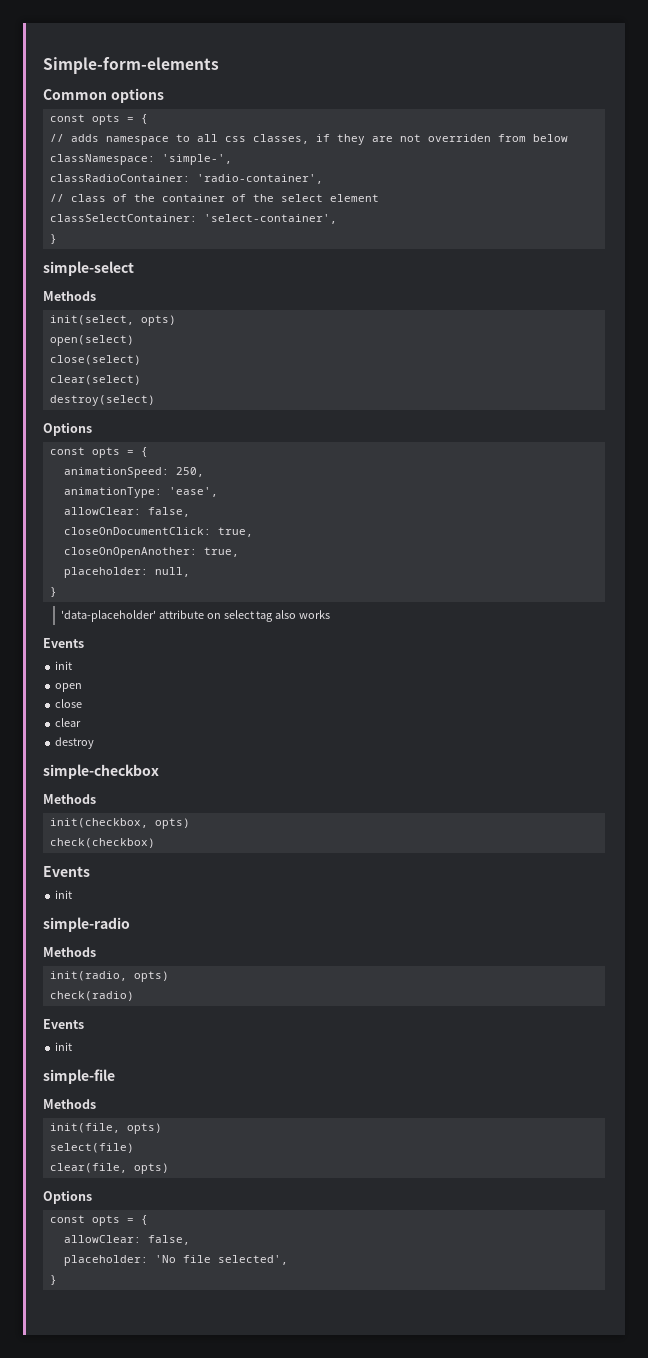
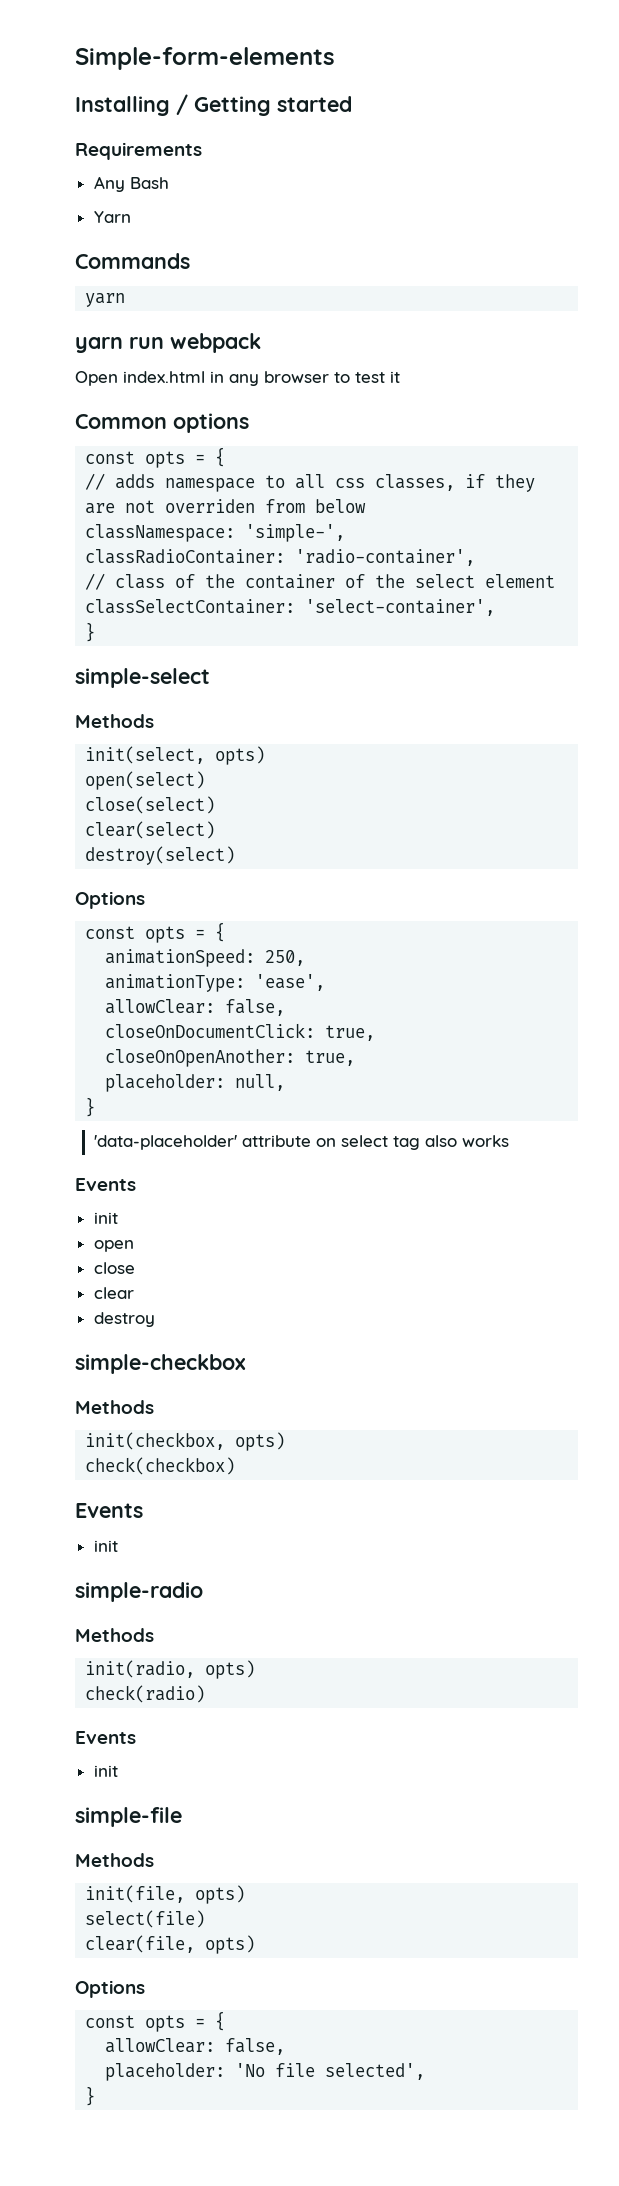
(219, 65) none -> [75,94,352,116] [75,142,202,160] [93,176,169,192] [93,211,131,223] [75,253,190,269] [85,293,126,307] [75,333,261,353] [75,371,400,386] // Installing / Getting started // Requirements // Any Bash // Yarn // Commands // yarn // yarn run webpack // Open index.html in any browser to test it

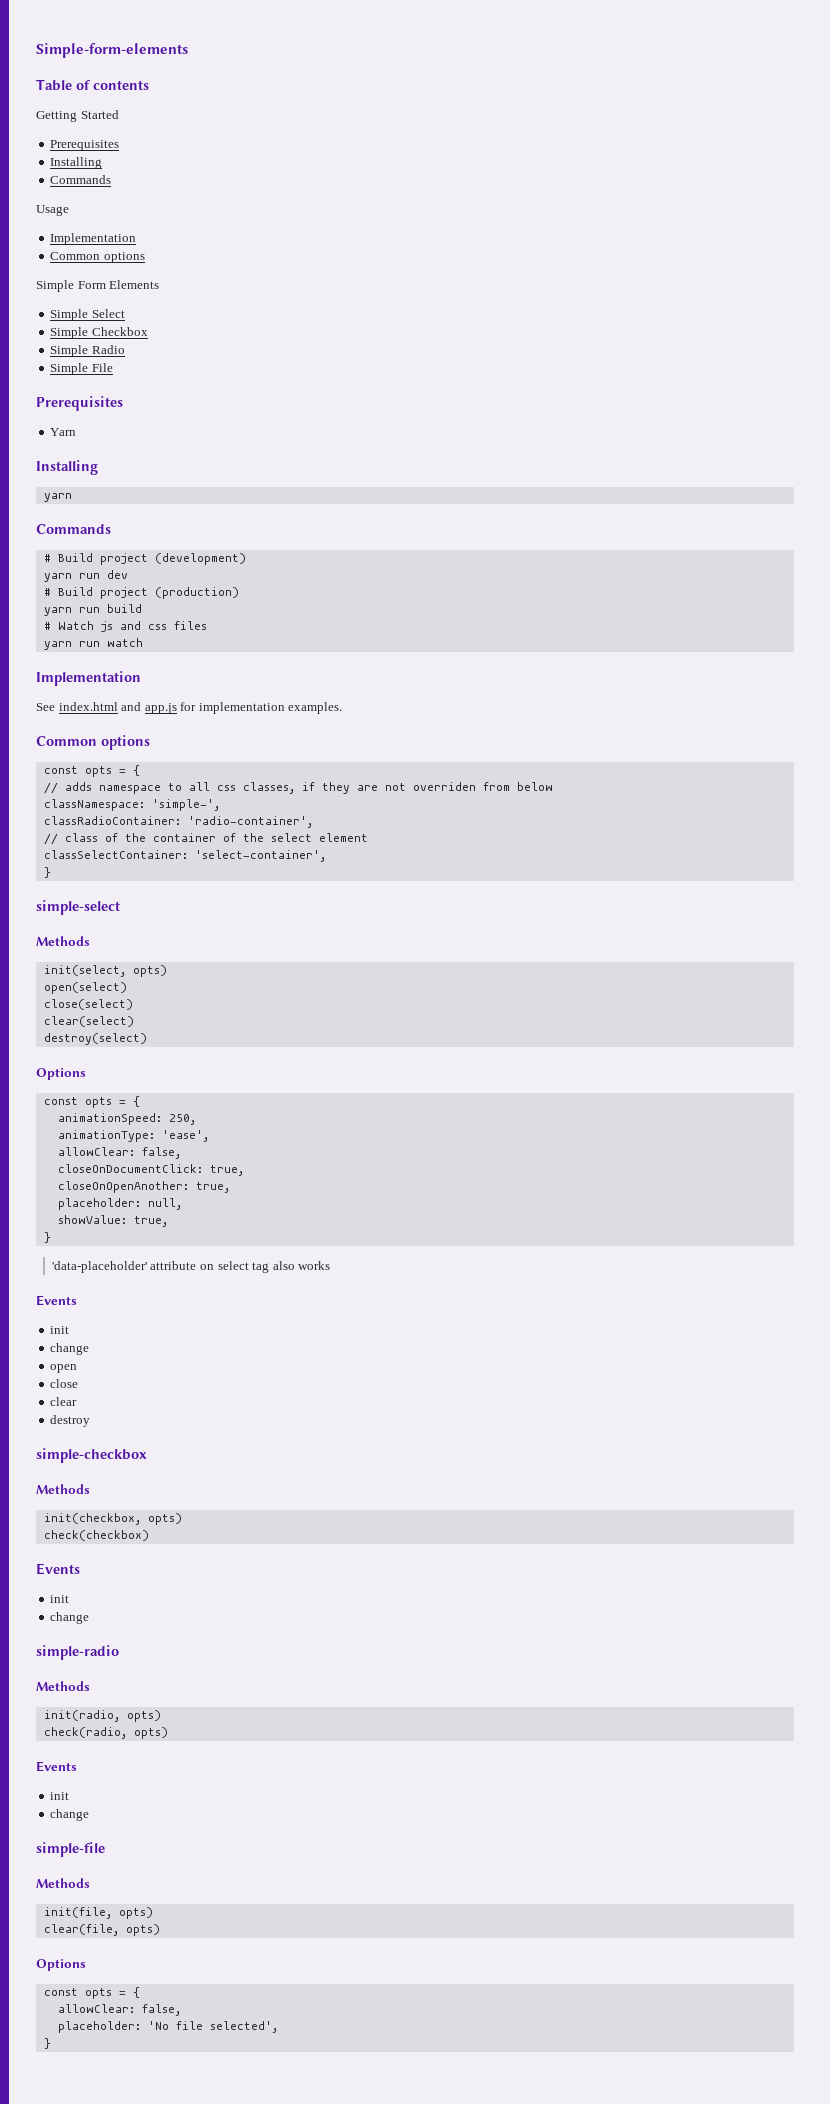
[75,94,352,116] [75,142,202,160] [93,176,169,192] Installing / Getting started // Requirements // Any Bash -> [36,79,149,91] [36,110,119,122] [50,140,120,151] [50,157,103,169] [50,175,112,184] [36,205,69,216] [50,233,137,245] [50,252,145,263] [36,280,160,292] [50,309,125,321] [50,327,148,339] [50,345,125,357] [50,363,113,375] [36,396,123,411] Table of contents // Getting Started // Prerequisites // Installing // Commands // Usage // Implementation // Common options // Simple Form Elements // Simple Select // Simple Checkbox // Simple Radio // Simple File // Prerequisites
[75,253,190,269] Commands -> [36,460,98,475] Installing
[75,333,261,353] [75,371,400,386] yarn run webpack // Open index.html in any browser to test it -> [36,524,111,534] [43,553,246,565] [43,570,128,582] [43,587,239,599] [43,604,142,616] [43,621,207,632] [43,638,143,650] [36,671,141,686] [36,702,343,714] Commands // # Build project (development) // yarn run dev // # Build project (production) // yarn run build // # Watch js and css files // yarn run watch // Implementation // See index.html and app.js for implementation examples.
(286, 1082) none -> [57,1215,168,1227] // showValue: true,
(118, 1218) none -> [50,1343,90,1355] // change
(118, 1546) none -> [50,1612,90,1624] // change
[85,1685,206,1703] [75,1731,136,1744] [93,1765,118,1777] check(radio) // Events // init -> [43,1727,168,1739] [36,1761,77,1772] [50,1792,70,1800] [50,1809,90,1821] check(radio, opts) // Events // init // change
[85,1910,206,1928] // select(file) -> (153, 1913) none

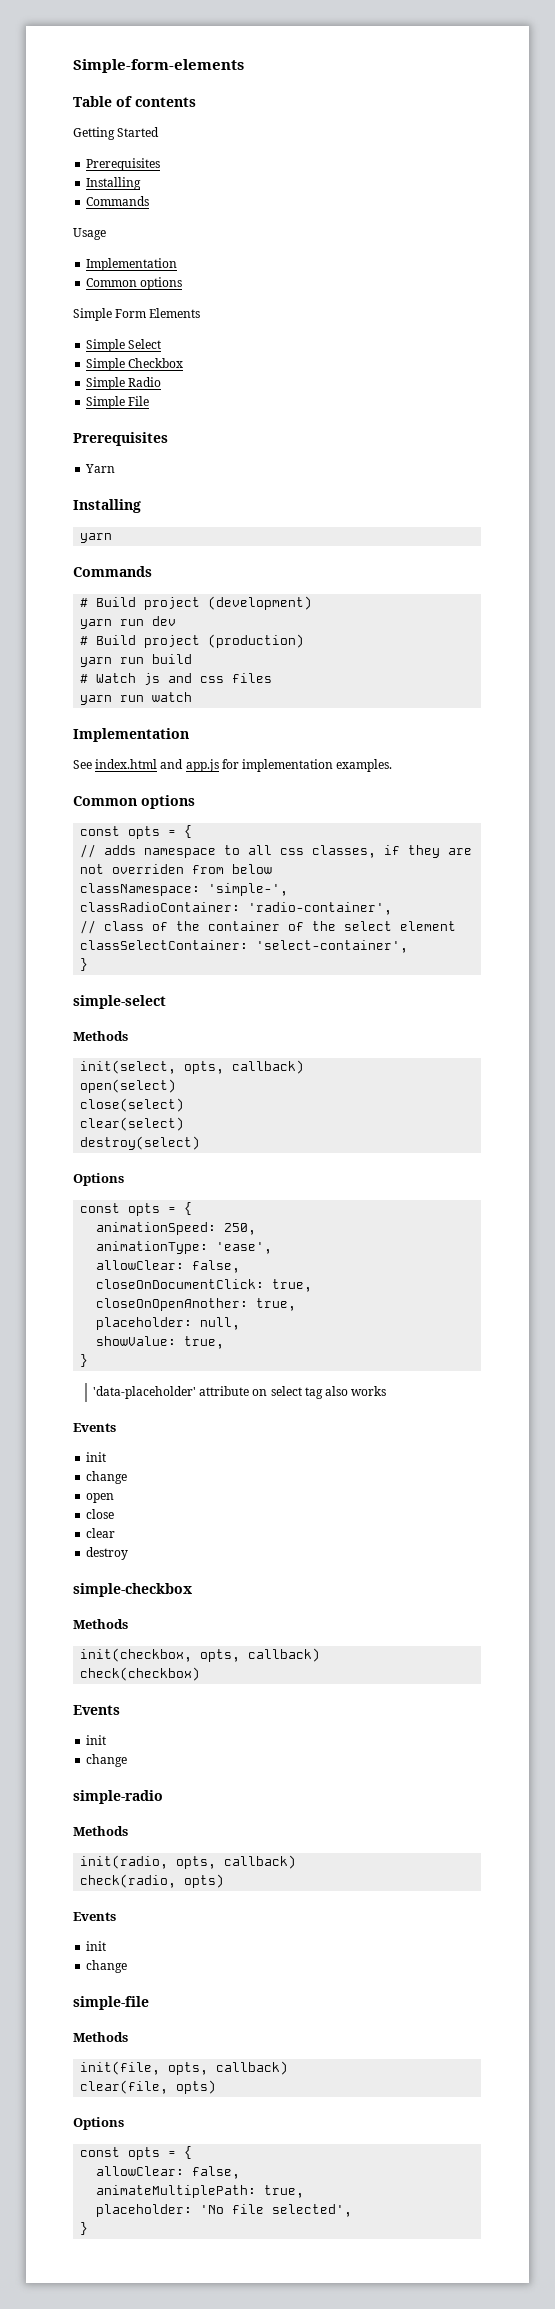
[132,965,167,977] opts) -> [184,1060,305,1074] opts, callback)
[147,1513,182,1525] opts) -> [200,1648,321,1662] opts, callback)
[126,1710,161,1722] opts) -> [176,1855,297,1869] opts, callback)
[118,1907,153,1919] opts) -> [168,2061,289,2075] opts, callback)
(181, 2010) none -> [96,2185,305,2198] // animateMultiplePath: true,

